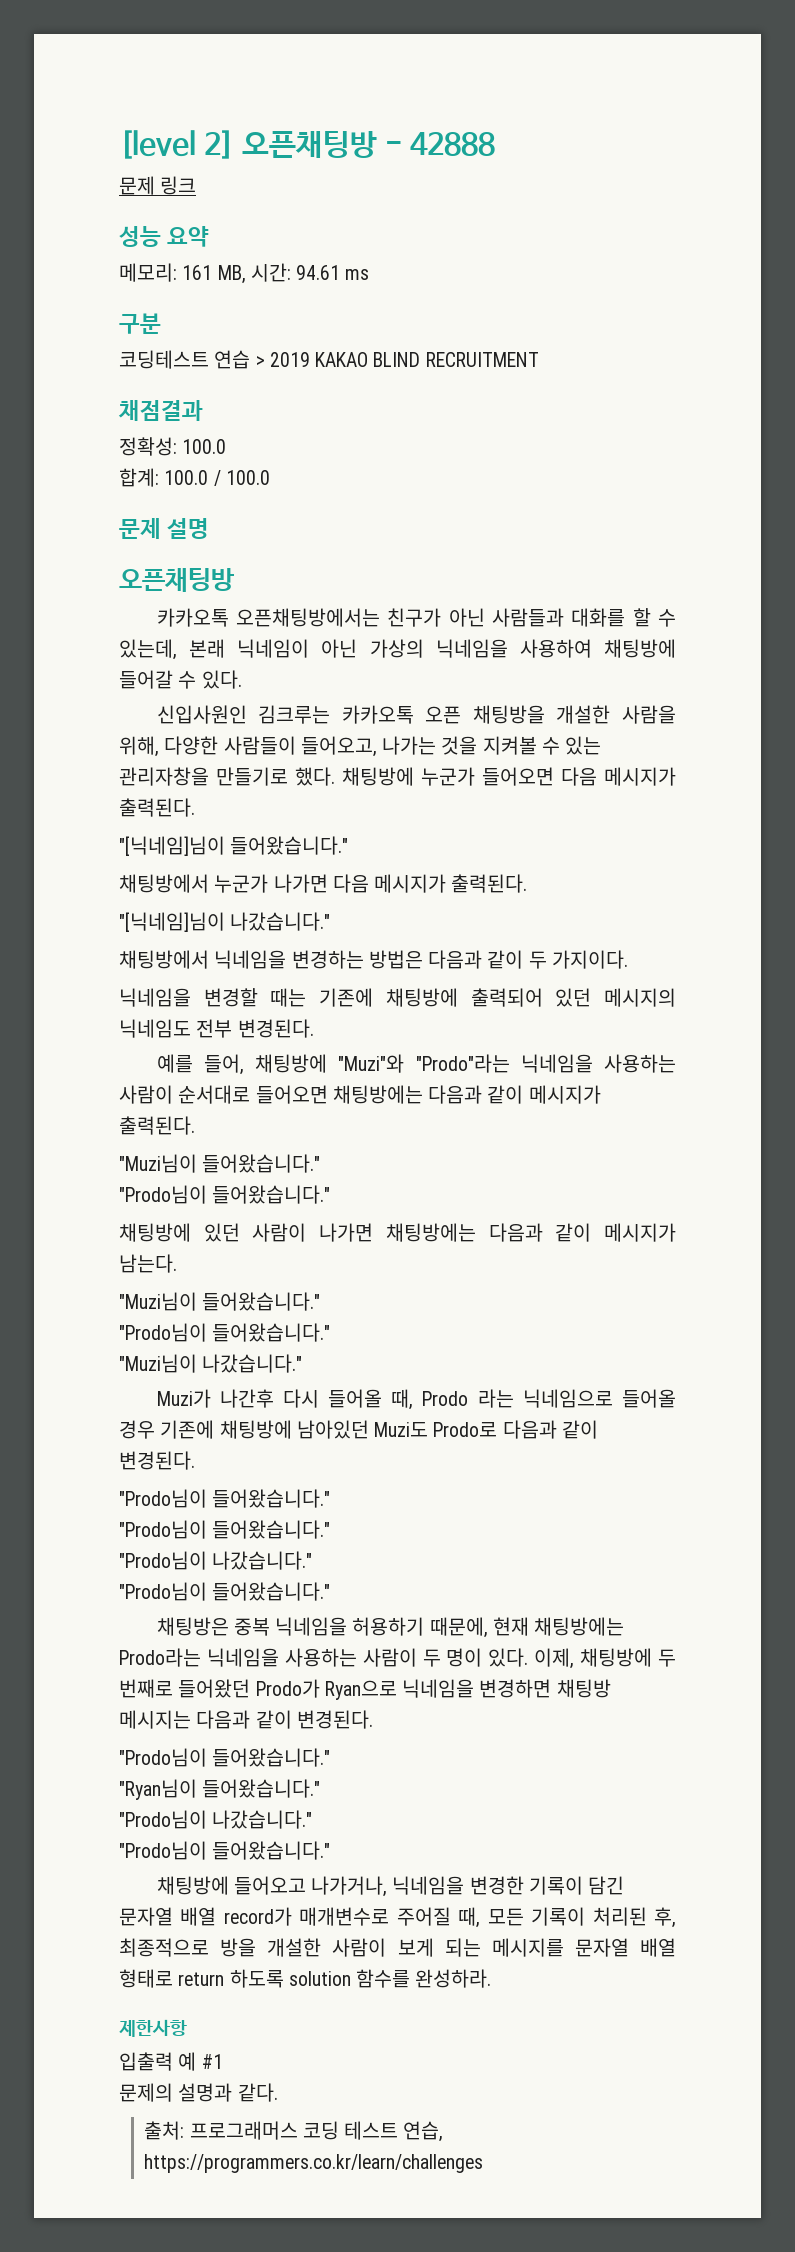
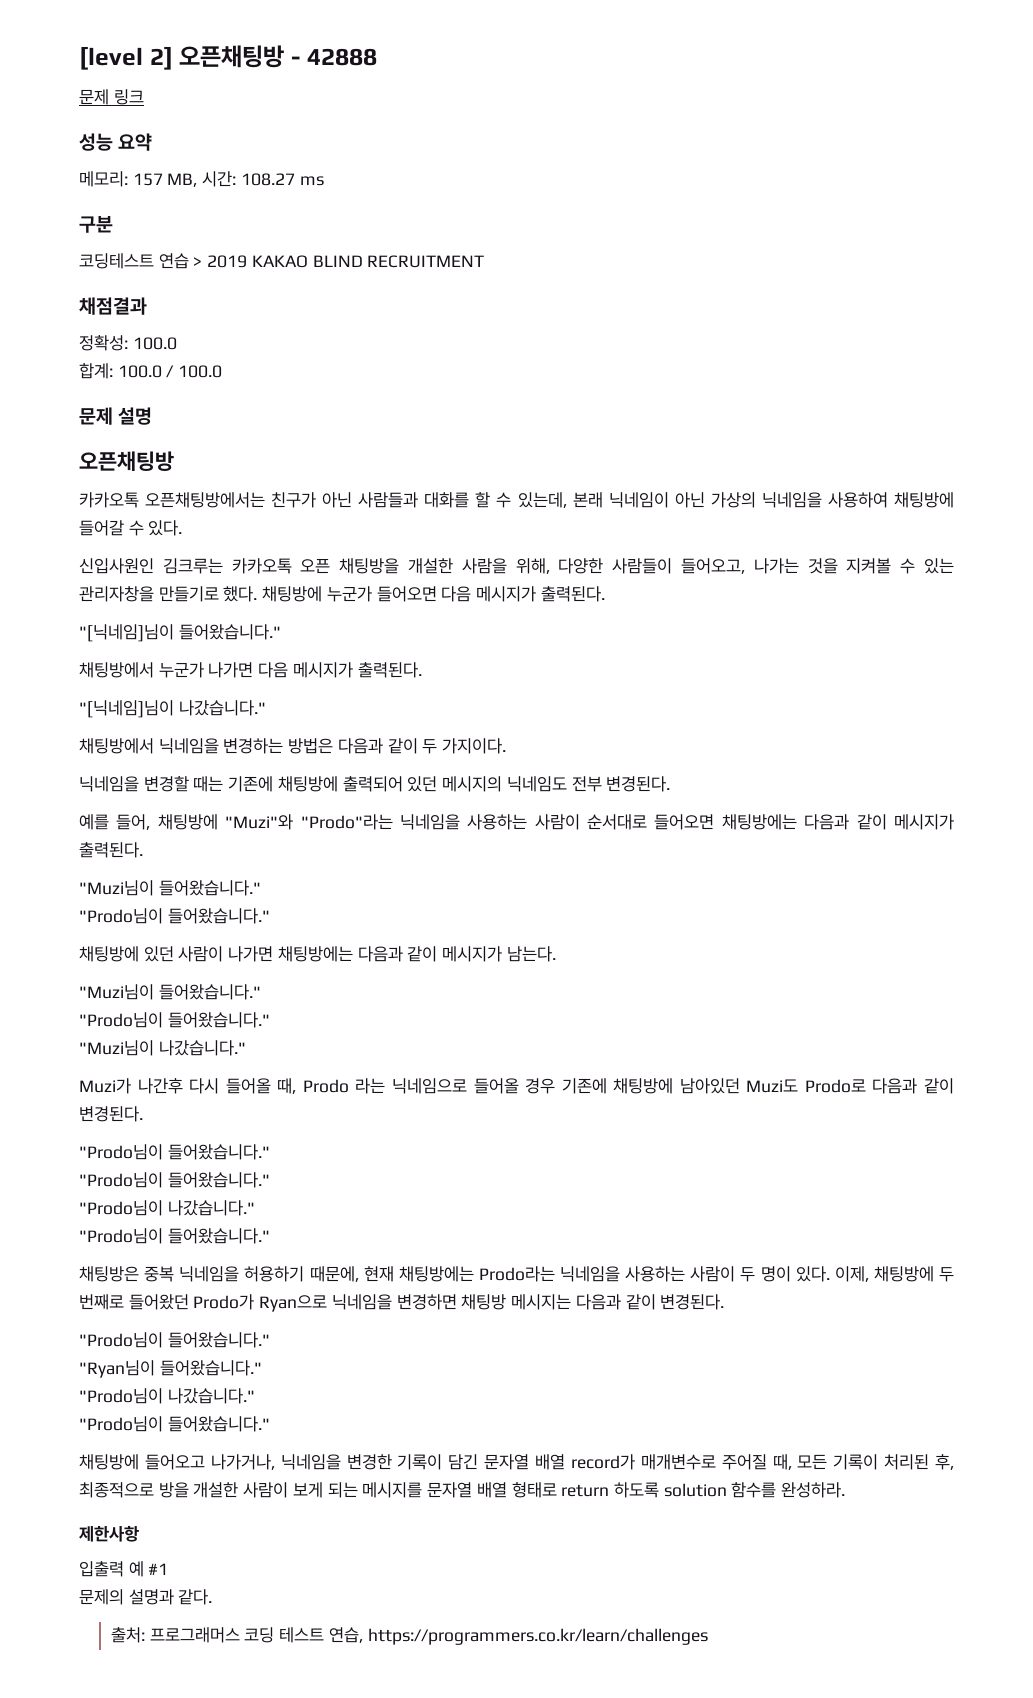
[182,265,213,280] 161 -> [132,173,163,186] 157
[296,265,341,280] 94.61 -> [240,173,295,186] 108.27

